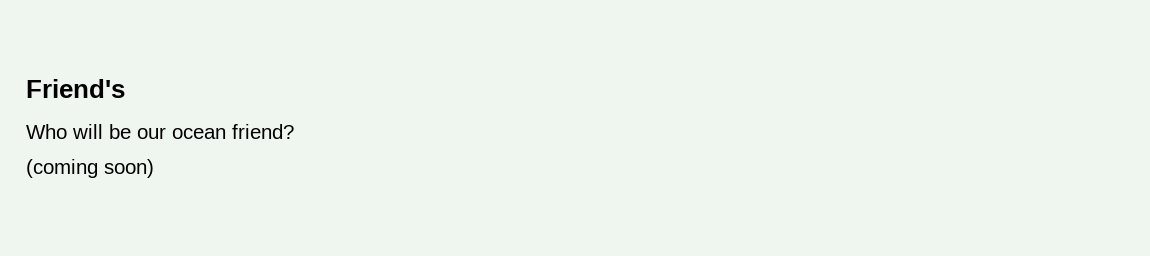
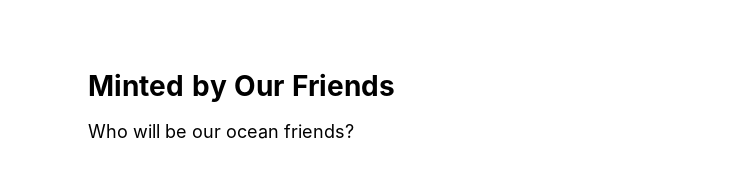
[26,79,125,98] Friend's -> [88,73,395,102] Minted by Our Friends
[232,124,294,139] [26,159,154,178] friend? // (coming soon) -> [284,124,354,138] friends?

